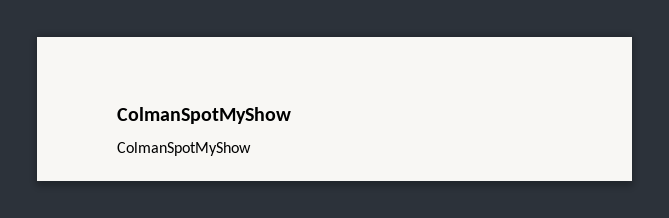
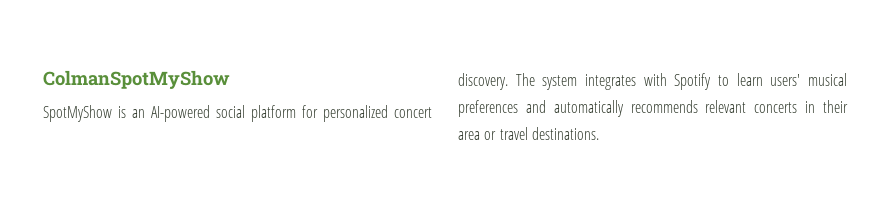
[117,142,251,156] ColmanSpotMyShow -> [43,105,432,122] [458,73,847,90] [458,100,848,117] [458,127,599,140] SpotMyShow is an AI-powered social platform for personalized concert discovery. The system integrates with Spotify to learn users' musical preferences and automatically recommends relevant concerts in their area or travel destinations.

